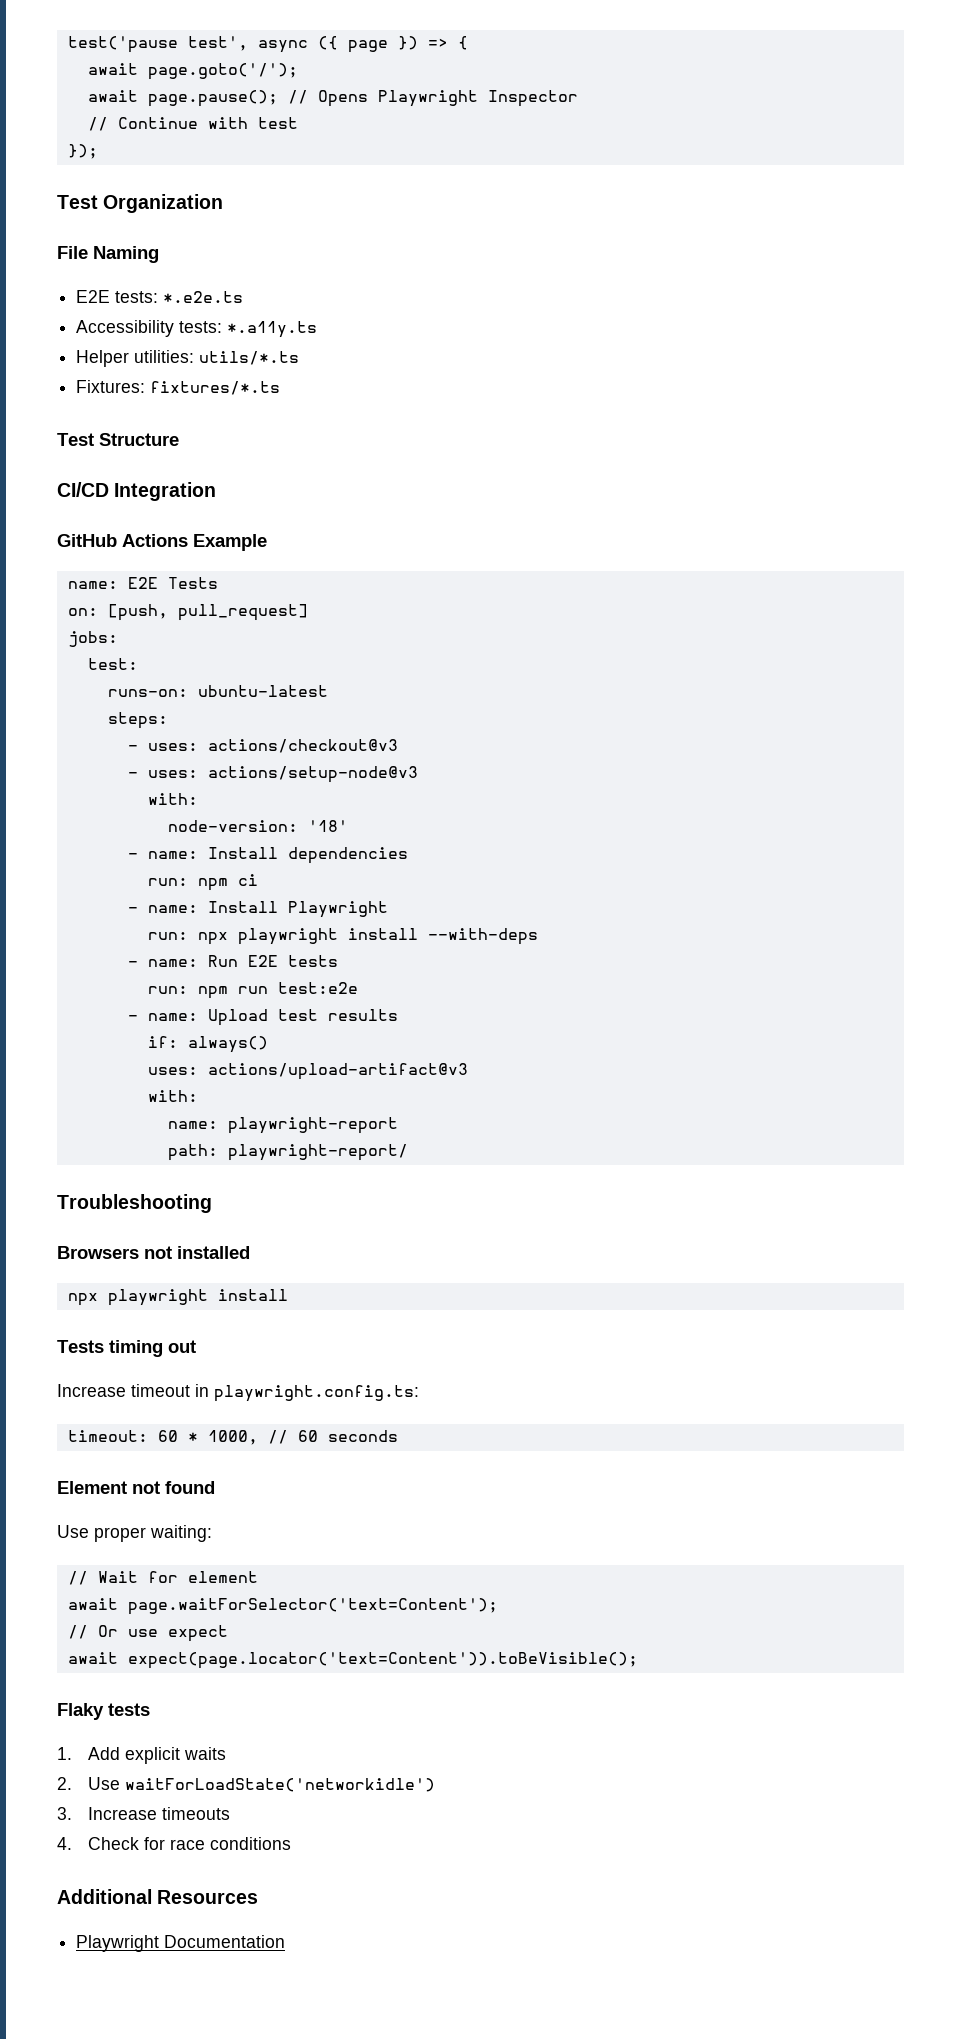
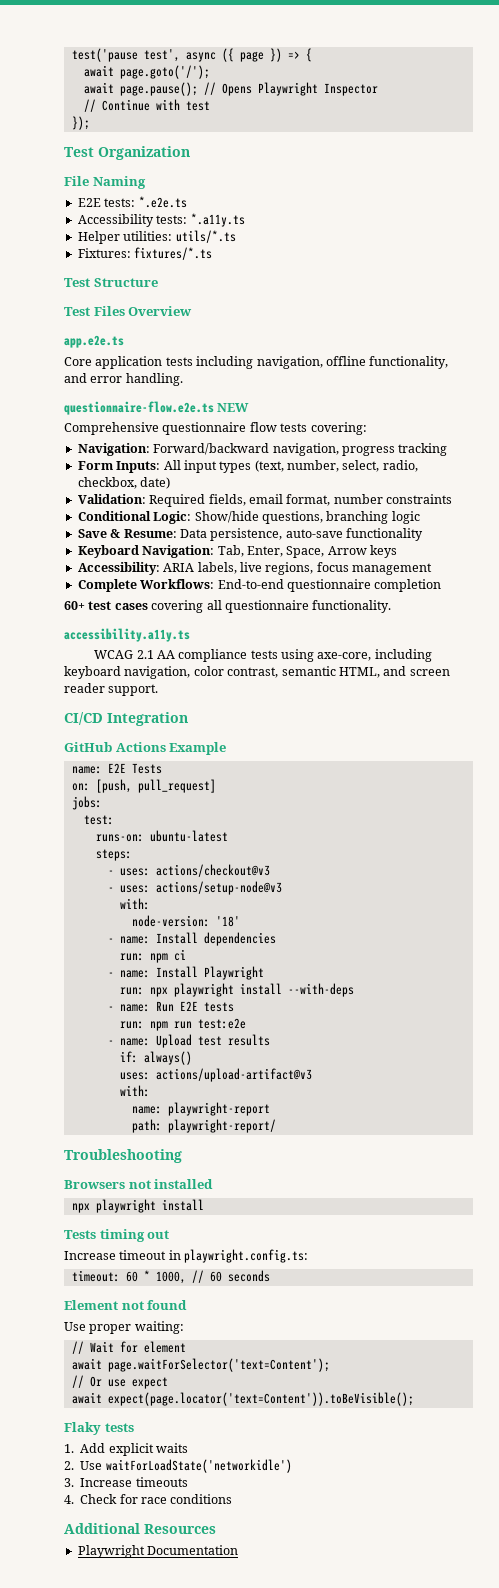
(179, 439) none -> [64,306,193,316] [64,335,124,348] [64,356,449,369] [64,373,183,386] [64,401,250,415] [64,422,367,435] [77,443,448,456] [77,460,418,473] [77,477,171,489] [77,494,452,507] [77,511,420,524] [77,528,423,541] [77,545,397,558] [77,562,432,575] [77,579,442,592] [64,600,392,613] [64,628,190,642] [94,649,432,662] [64,666,450,679] [64,683,159,696] // Test Files Overview // app.e2e.ts // Core application tests including navigation, offline functionality, and error handling. // questionnaire-flow.e2e.ts NEW // Comprehensive questionnaire flow tests covering: // Navigation: Forward/backward navigation, progress tracking // Form Inputs: All input types (text, number, select, radio, checkbox, date) // Validation: Required fields, email format, number constraints // Conditional Logic: Show/hide questions, branching logic // Save & Resume: Data persistence, auto-save functionality // Keyboard Navigation: Tab, Enter, Space, Arrow keys // Accessibility: ARIA labels, live regions, focus management // Complete Workflows: End-to-end questionnaire completion // 60+ test cases covering all questionnaire functionality. // accessibility.a11y.ts // WCAG 2.1 AA compliance tests using axe-core, including keyboard navigation, color contrast, semantic HTML, and screen reader support.

